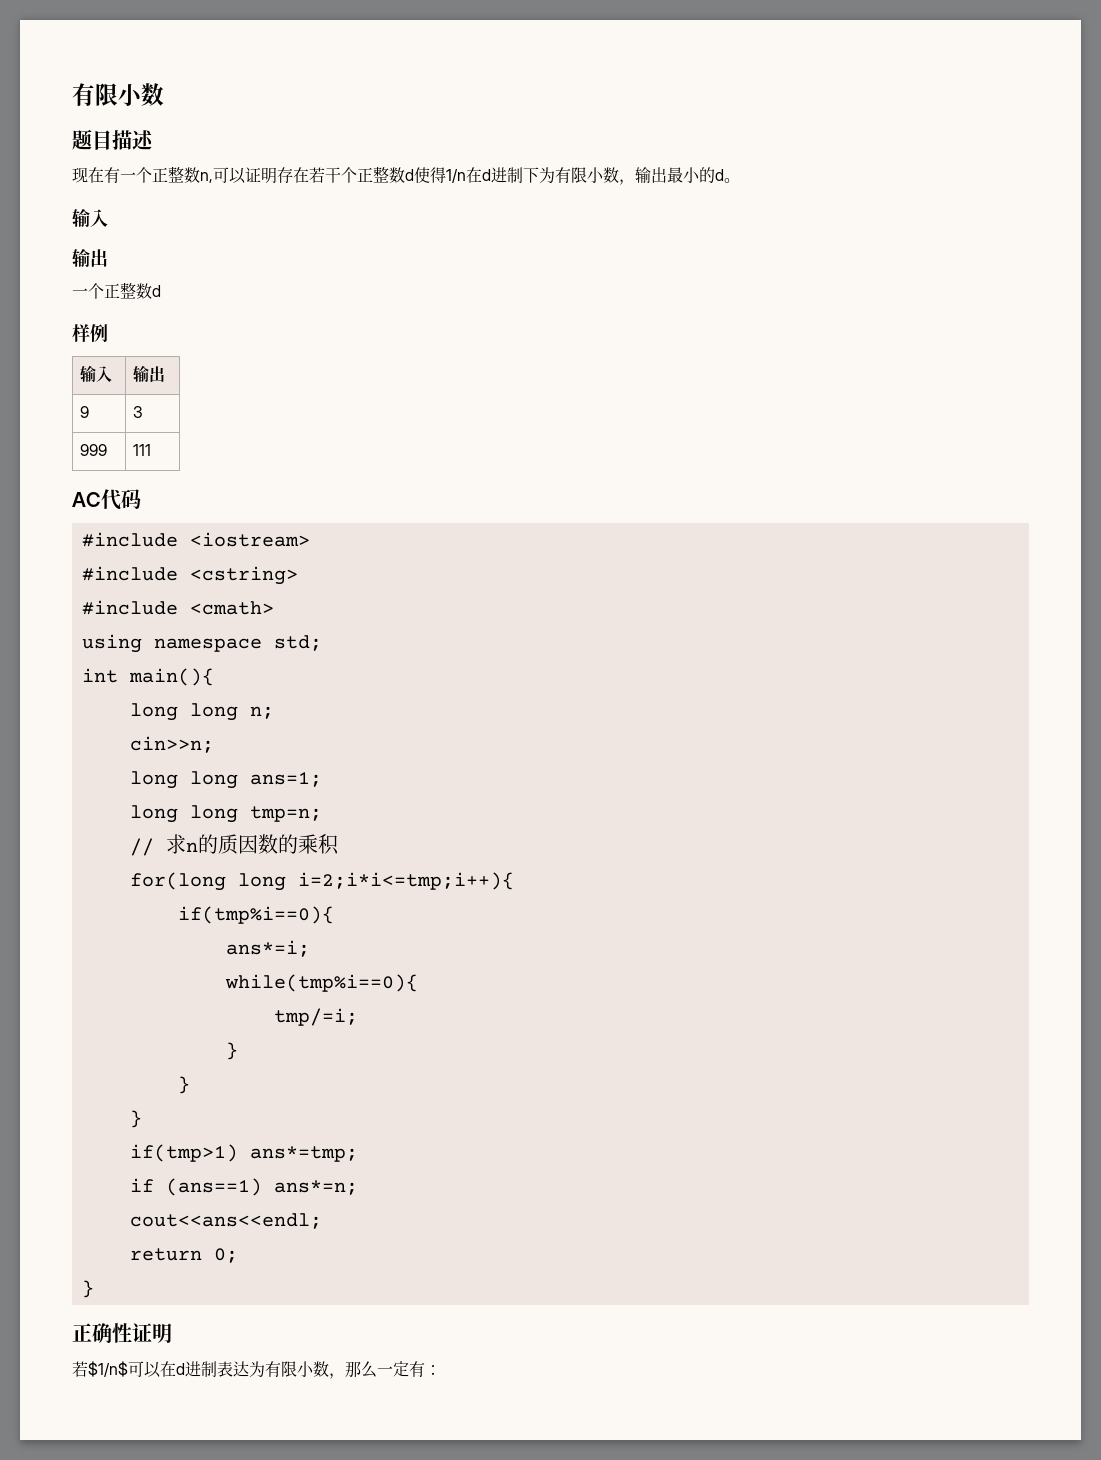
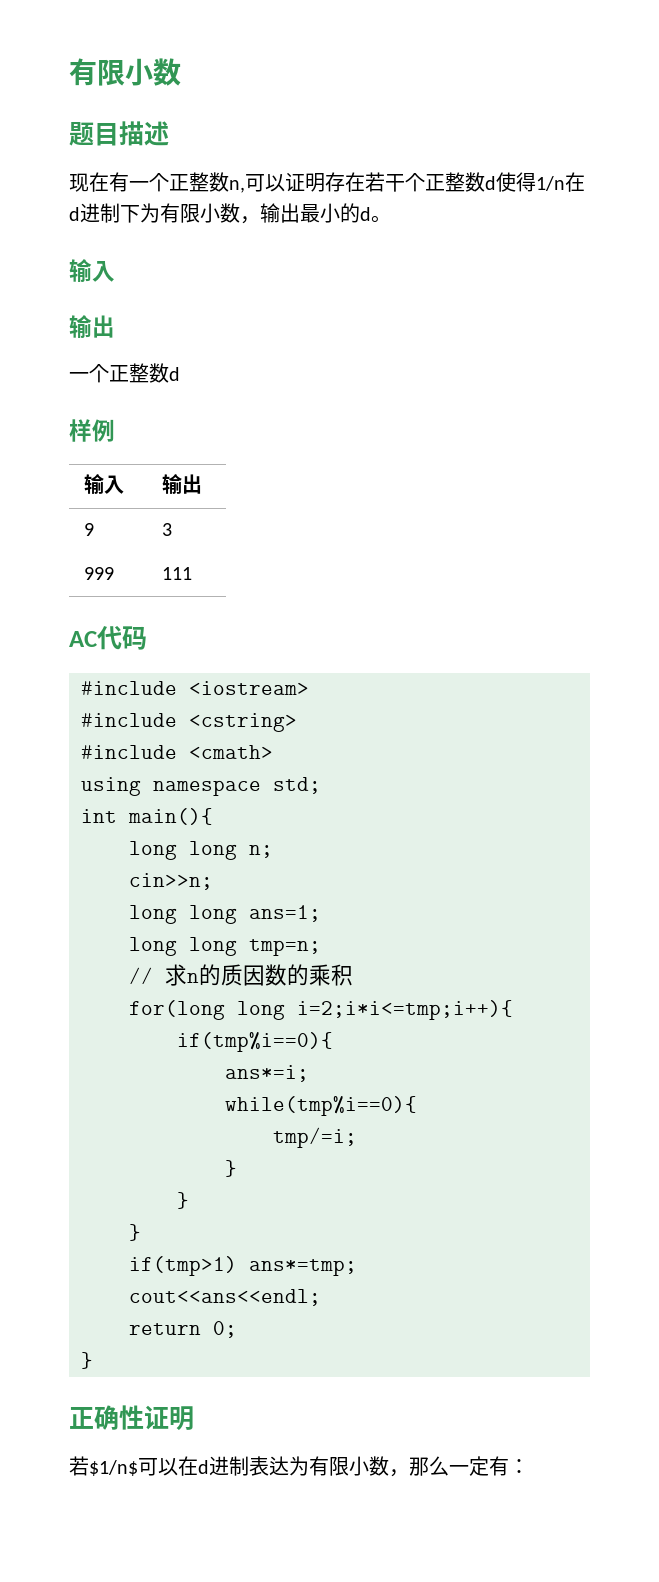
[129,1178,358,1196] // if (ans==1) ans*=n; -> (357, 1267) none

